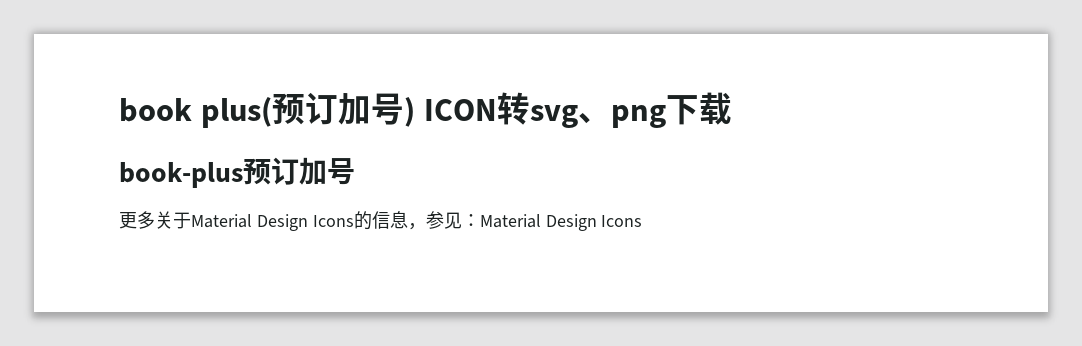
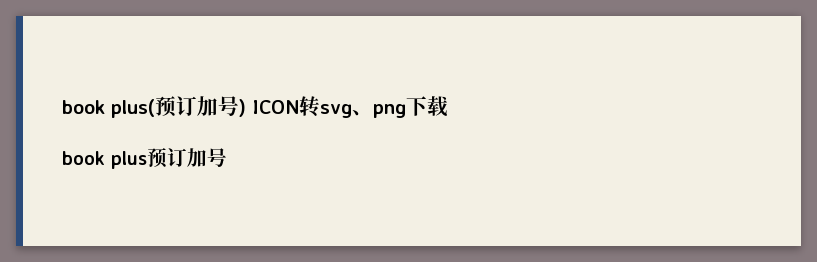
[119,157,355,188] [119,211,643,231] book-plus预订加号 // 更多关于Material Design Icons的信息，参见：Material Design Icons -> [62,148,227,169] book plus预订加号

